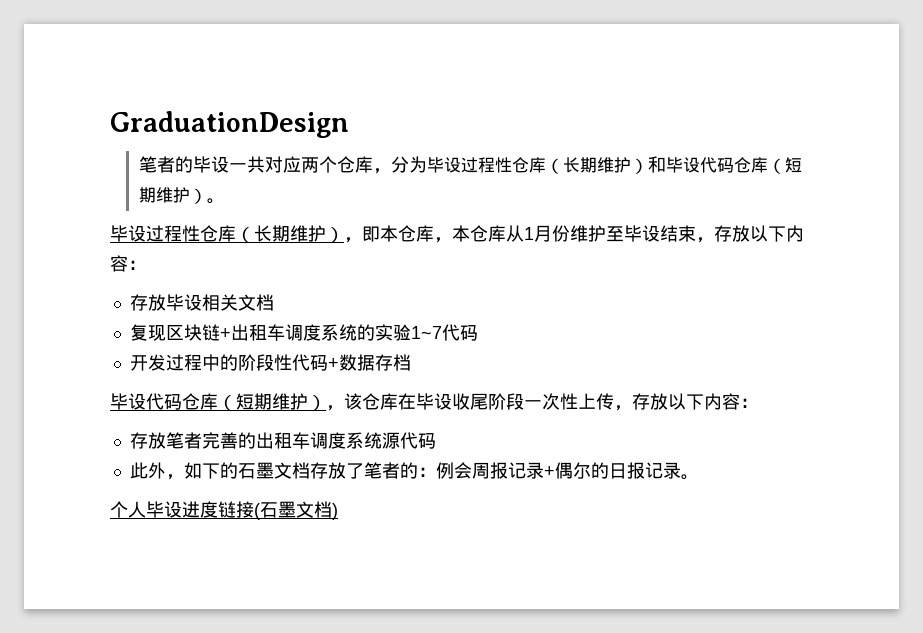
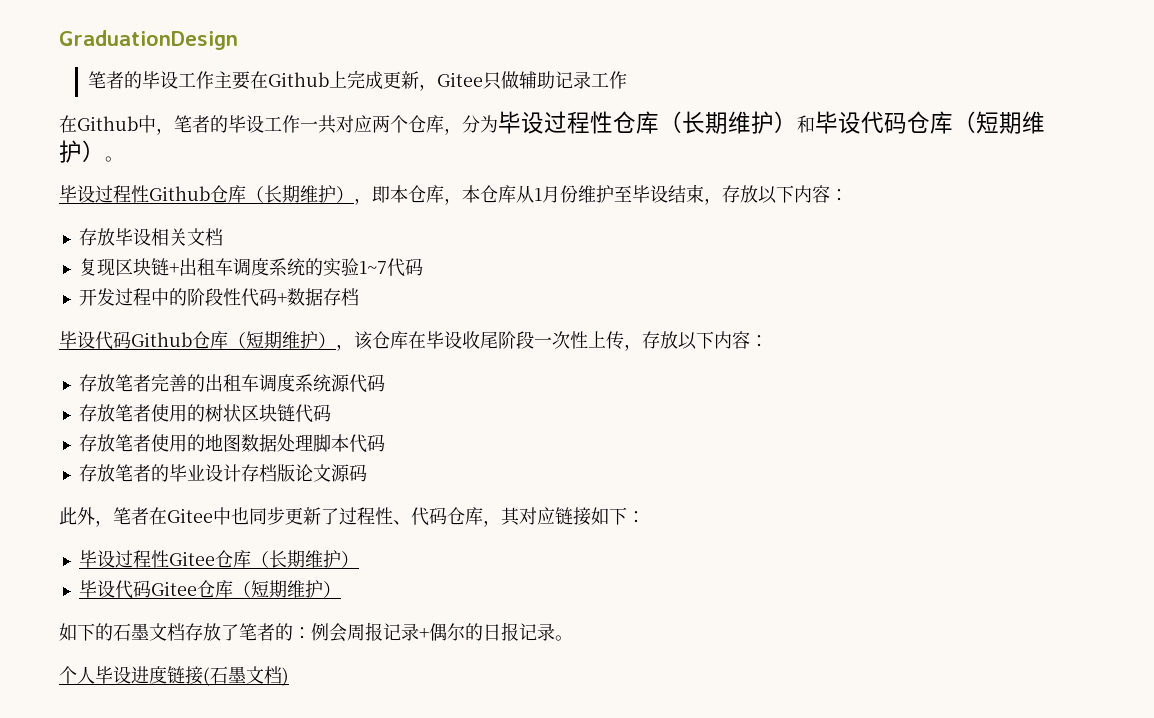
(229, 164) none -> [178,70,628,91] [59,115,300,135] 工作主要在Github上完成更新，Gitee只做辅助记录工作 // 在Github中，笔者的毕设工作
(200, 233) none -> [149,186,210,201] Github
(182, 402) none -> [131,332,192,347] Github
[129,462,184,480] 此外， -> [78,404,331,423] [78,434,385,453] [78,464,367,482] [59,507,645,527] [78,550,359,568] [78,580,341,599] 存放笔者使用的树状区块链代码 // 存放笔者使用的地图数据处理脚本代码 // 存放笔者的毕业设计存档版论文源码 // 此外，笔者在Gitee中也同步更新了过程性、代码仓库，其对应链接如下： // 毕设过程性Gitee仓库（长期维护） // 毕设代码Gitee仓库（短期维护） //

